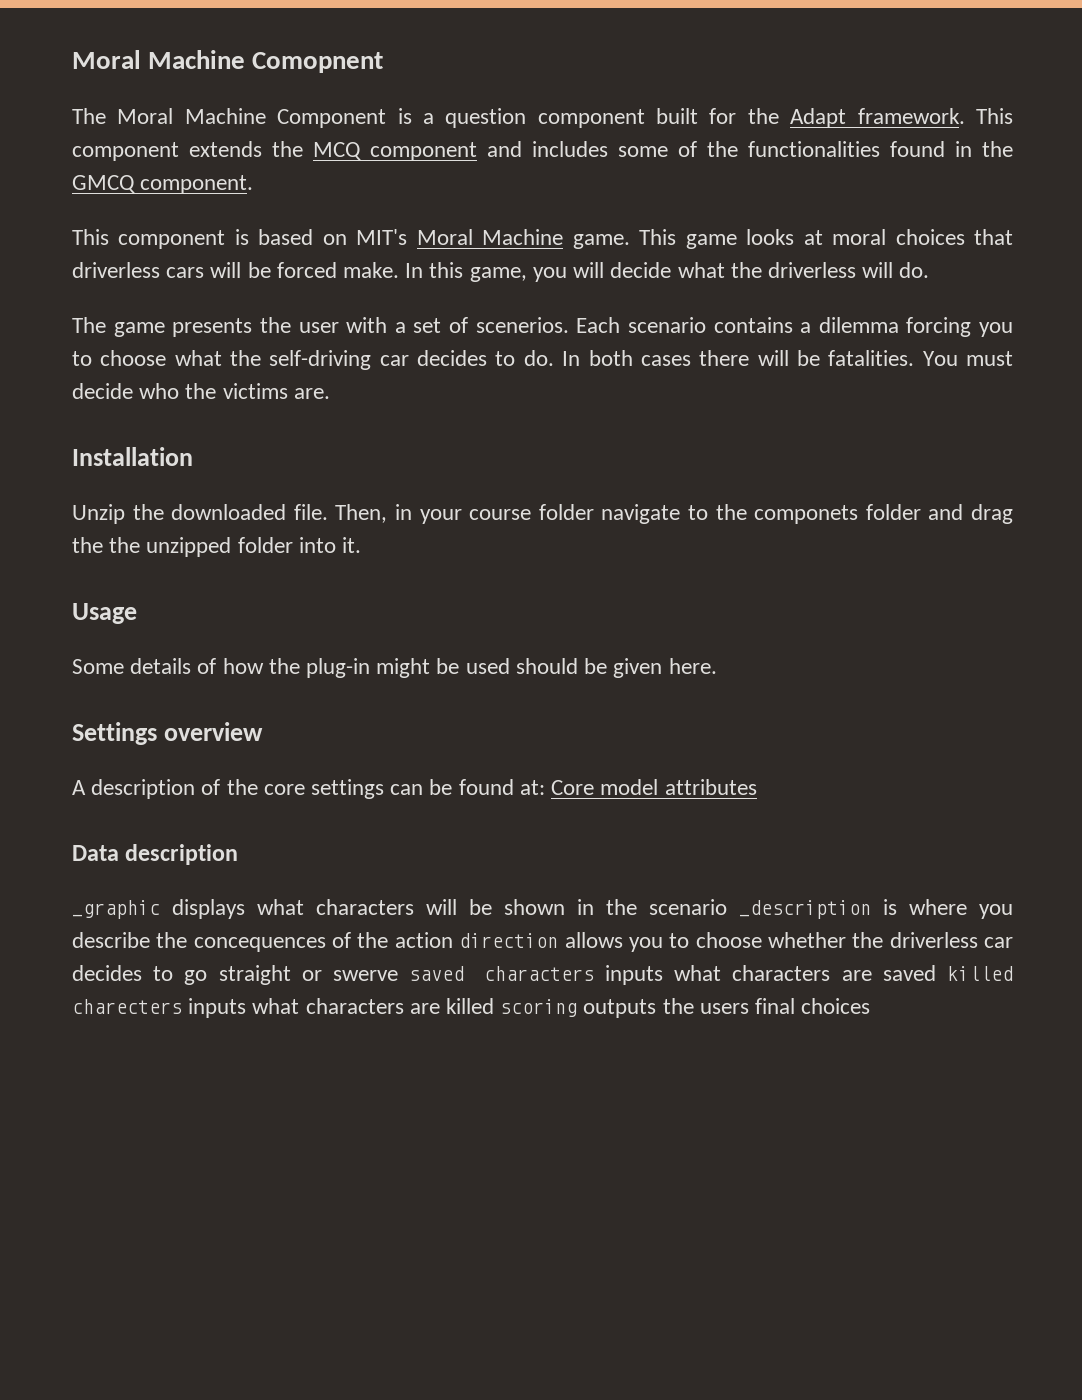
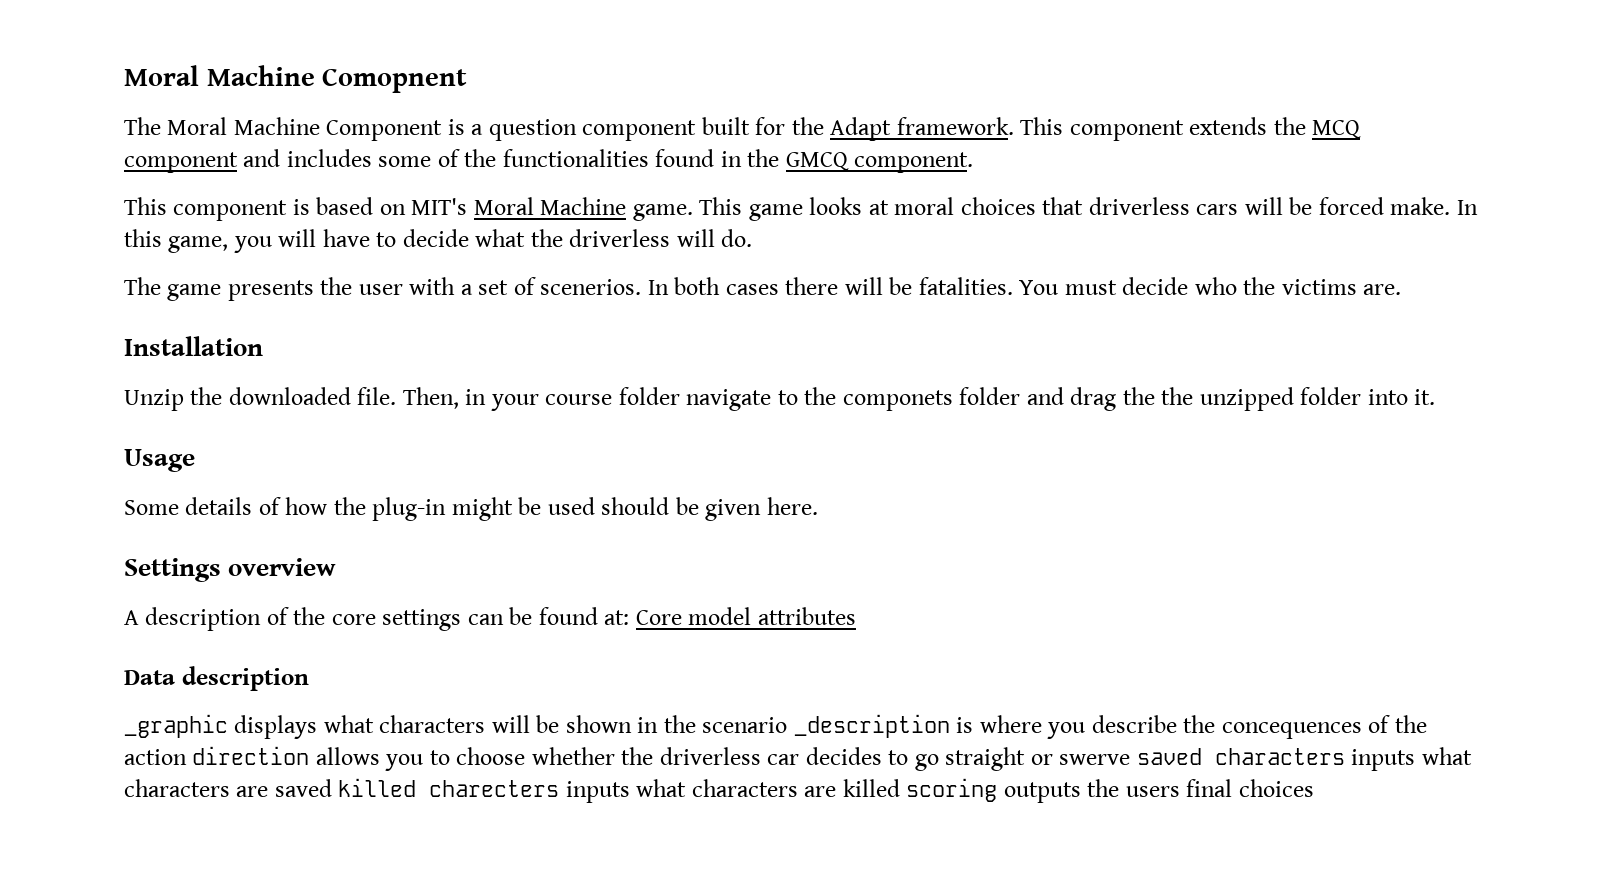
(605, 270) none -> [322,229,397,247] have to
[576,317,1013,337] [72,350,554,370] Each scenario contains a dilemma forcing you to choose what the self-driving car decides to do. -> (642, 287) none

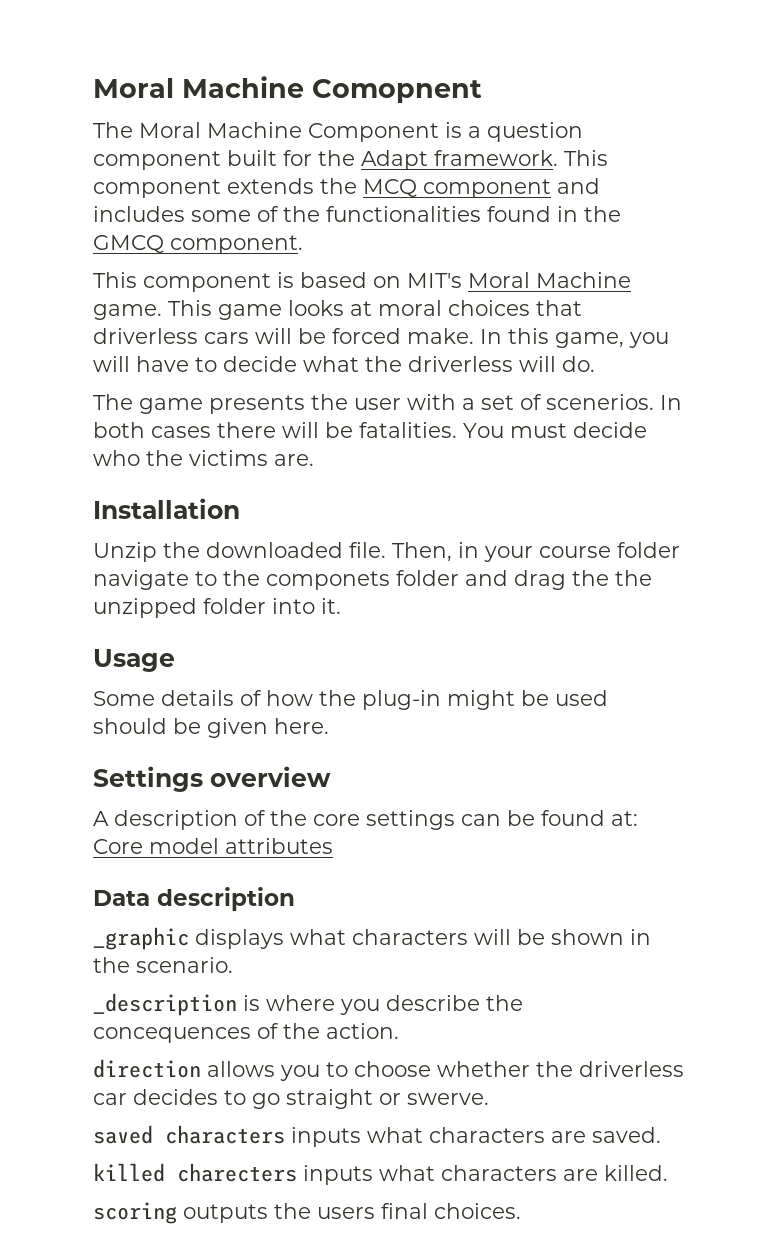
[702,717,788,733] scenario -> [136,957,233,973] scenario. //
[124,749,187,765] action -> [326,1023,399,1039] action. //
[1059,754,1131,765] swerve -> [407,1093,489,1105] swerve. //
[274,779,332,797] saved -> [592,1127,661,1143] saved. //
[842,779,900,797] killed -> [604,1165,668,1181] killed. //
[1238,779,1314,797] choices -> [434,1203,521,1219] choices.

